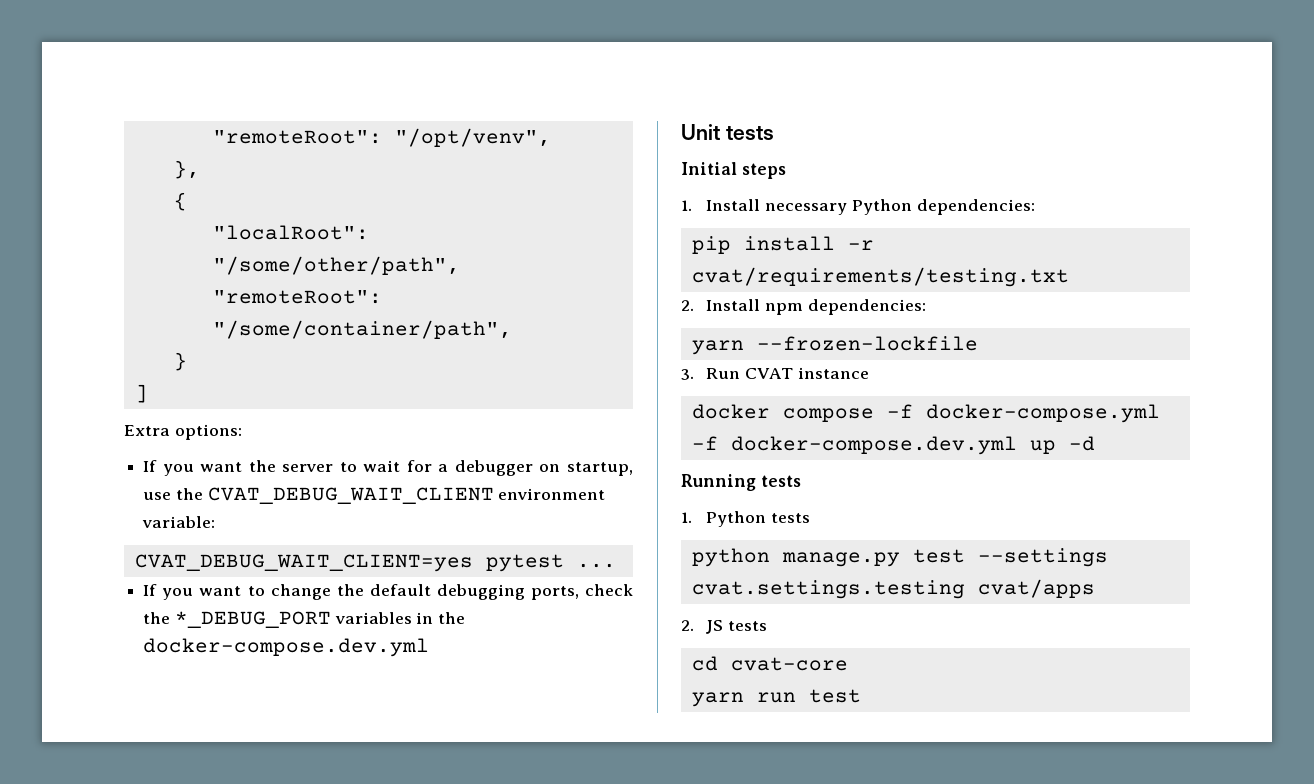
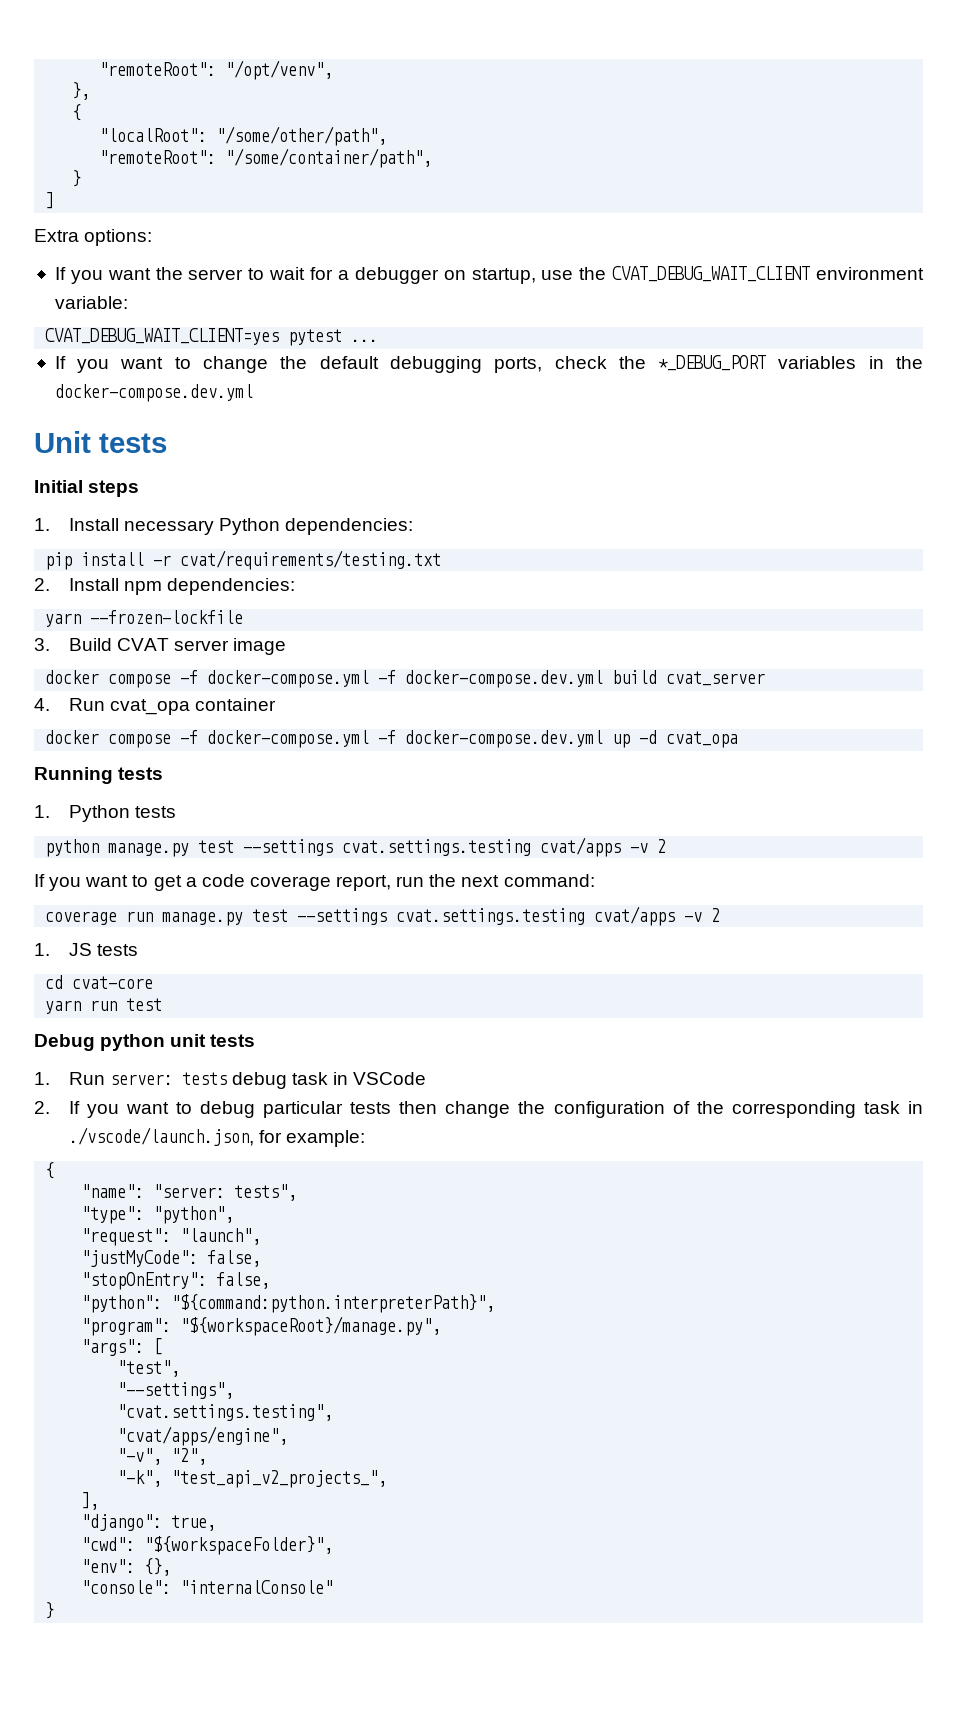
[706,367,869,379] Run CVAT instance -> [68,638,287,655] [45,670,766,688] [34,698,276,715] Build CVAT server image // docker compose -f docker-compose.yml -f docker-compose.dev.yml build cvat_server // 4. Run cvat_opa container
(1095, 443) none -> [666,731,739,748] cvat_opa
[681,620,694,631] // 2. -> [630,839,667,853] [34,874,595,891] [45,906,721,926] [34,943,50,956] -v 2 // If you want to get a code coverage report, run the next command: // coverage run manage.py test --settings cvat.settings.testing cvat/apps -v 2 // 1.
(861, 696) none -> [34,1034,256,1051] [34,1072,427,1089] [34,1101,924,1118] [68,1127,365,1147] [45,1162,55,1179] [81,1184,298,1201] [81,1206,235,1224] [81,1228,262,1246] [81,1250,262,1267] [81,1272,271,1290] [81,1294,496,1313] [81,1316,442,1336] [81,1338,163,1356] [117,1360,181,1377] [117,1382,235,1399] [117,1404,334,1421] [117,1426,289,1446] [117,1448,208,1465] [117,1470,388,1488] [81,1492,100,1510] [81,1514,217,1531] [81,1536,334,1555] [81,1558,172,1576] [81,1580,334,1594] [45,1602,55,1619] // Debug python unit tests // 1. Run server: tests debug task in VSCode // 2. If you want to debug particular tests then change the configuration of the corresponding task in ./vscode/launch.json, for example: // { // "name": "server: tests", // "type": "python", // "request": "launch", // "justMyCode": false, // "stopOnEntry": false, // "python": "${command:python.interpreterPath}", // "program": "${workspaceRoot}/manage.py", // "args": [ // "test", // "--settings", // "cvat.settings.testing", // "cvat/apps/engine", // "-v", "2", // "-k", "test_api_v2_projects_", // ], // "django": true, // "cwd": "${workspaceFolder}", // "env": {}, // "console": "internalConsole" // }

